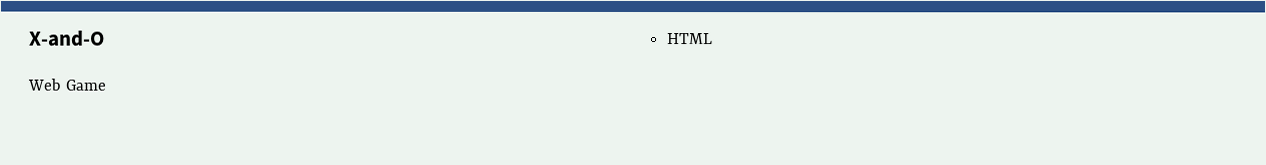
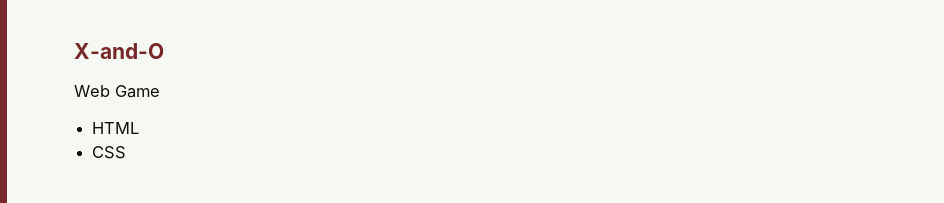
(714, 39) none -> [92,146,127,159] // CSS

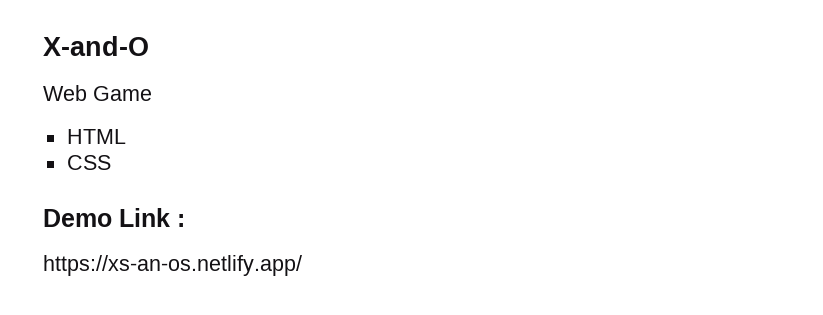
(127, 152) none -> [43,208,185,227] [43,255,302,276] // Demo Link : // https://xs-an-os.netlify.app/

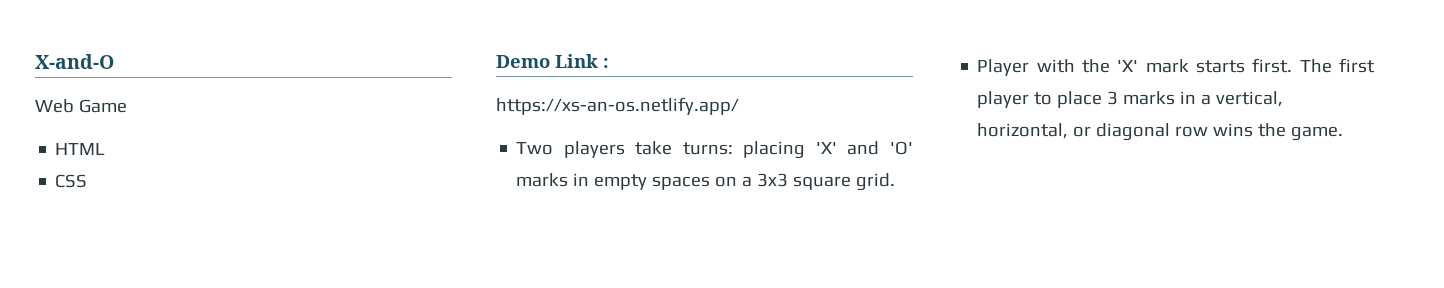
(302, 265) none -> [516,141,913,159] [516,173,896,191] [977,58,1375,76] [977,91,1284,108] [977,123,1344,141] // Two players take turns: placing 'X' and 'O' marks in empty spaces on a 3x3 square grid. // Player with the 'X' mark starts first. The first player to place 3 marks in a vertical, horizontal, or diagonal row wins the game.

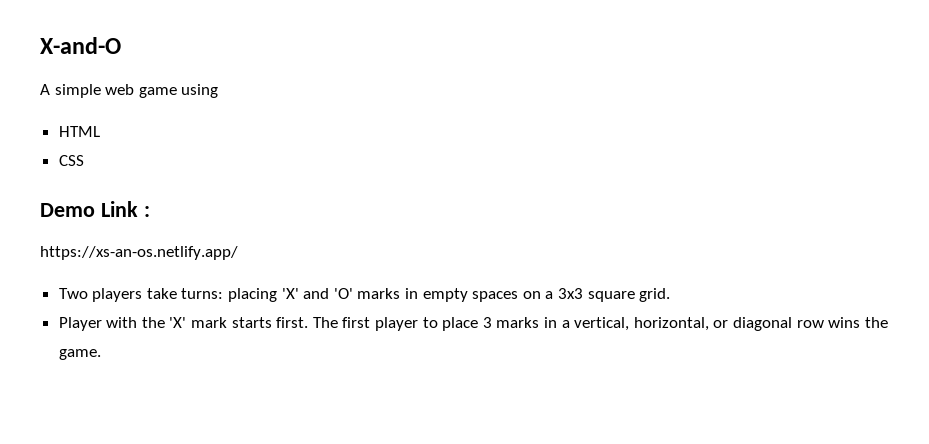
[35,99,127,113] Web Game -> [40,84,219,98] A simple web game using

